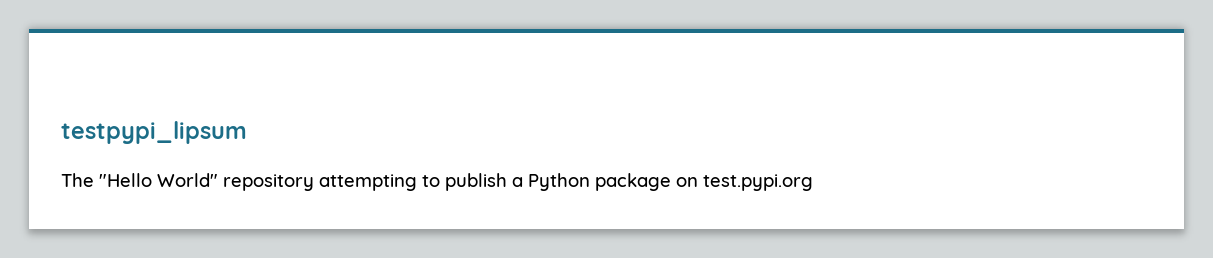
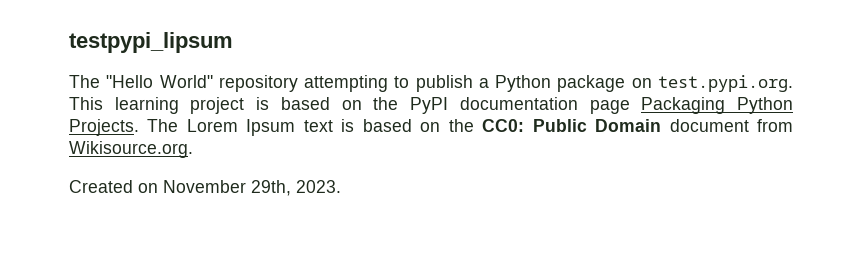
[703,174,813,191] test.pypi.org -> [657,75,793,92] [69,97,794,114] [69,119,793,136] [69,141,193,158] [69,180,341,196] test.pypi.org. This learning project is based on the PyPI documentation page Packaging Python Projects. The Lorem Ipsum text is based on the CC0: Public Domain document from Wikisource.org. // Created on November 29th, 2023.

